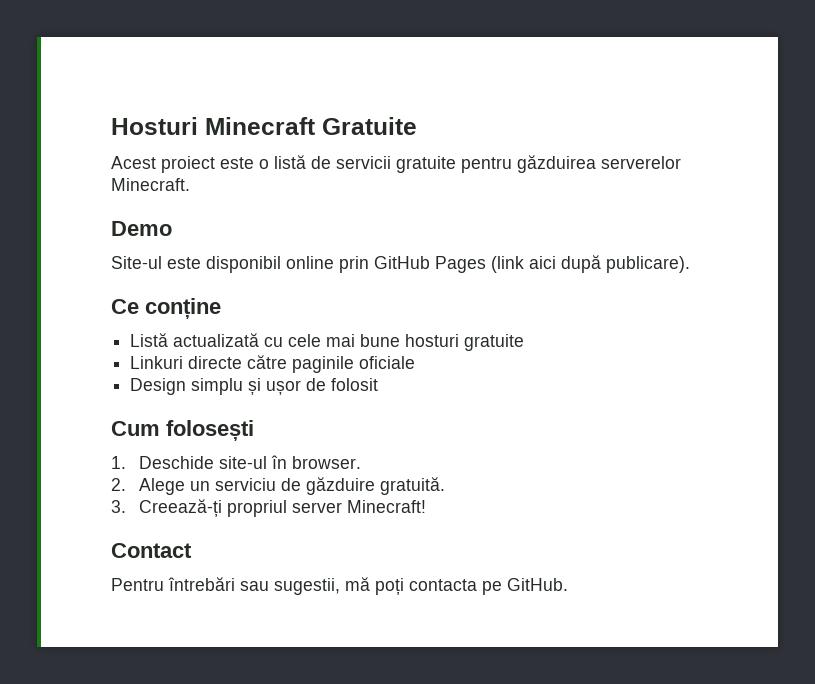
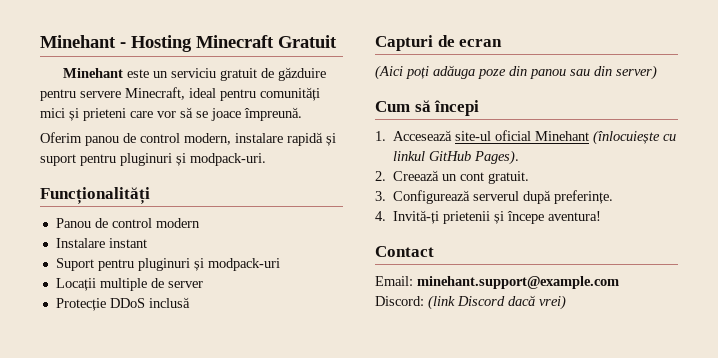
[111,117,417,135] [111,155,681,173] [111,178,190,191] [111,221,172,236] [111,255,690,273] [111,298,221,319] [130,333,525,351] [130,355,416,373] [130,378,379,395] Hosturi Minecraft Gratuite // Acest proiect este o listă de servicii gratuite pentru găzduirea serverelor Minecraft. // Demo // Site-ul este disponibil online prin GitHub Pages (link aici după publicare). // Ce conține // Listă actualizată cu cele mai bune hosturi gratuite // Linkuri directe către paginile oficiale // Design simplu și ușor de folosit -> [40,35,337,52] [62,67,326,81] [40,87,320,101] [40,107,302,121] [40,132,336,146] [40,153,266,166] [40,187,150,204] [55,218,200,228] [55,238,147,248] [55,258,280,271] [55,278,203,291] [55,297,190,311] [375,35,503,51] [375,65,657,80] Minehant - Hosting Minecraft Gratuit // Minehant este un serviciu gratuit de găzduire pentru servere Minecraft, ideal pentru comunități mici și prieteni care vor să se joace împreună. // Oferim panou de control modern, instalare rapidă și suport pentru pluginuri și modpack-uri. // Funcționalități // Panou de control modern // Instalare instant // Suport pentru pluginuri și modpack-uri // Locații multiple de server // Protecție DDoS inclusă // Capturi de ecran // (Aici poți adăuga poze din panou sau din server)
[166,420,254,441] folosești -> [414,100,480,116] să începi
[139,455,362,469] [111,477,446,495] [111,499,427,517] [111,543,192,558] [111,577,568,595] Deschide site-ul în browser. // 2. Alege un serviciu de găzduire gratuită. // 3. Creează-ți propriul server Minecraft! // Contact // Pentru întrebări sau sugestii, mă poți contacta pe GitHub. -> [393,130,677,145] [393,150,520,165] [375,170,530,184] [375,190,614,204] [375,210,602,224] [375,246,434,257] [375,276,619,289] [375,295,566,310] Accesează site-ul oficial Minehant (înlocuiește cu linkul GitHub Pages). // 2. Creează un cont gratuit. // 3. Configurează serverul după preferințe. // 4. Invită-ți prietenii și începe aventura! // Contact // Email: minehant.support@example.com // Discord: (link Discord dacă vrei)

